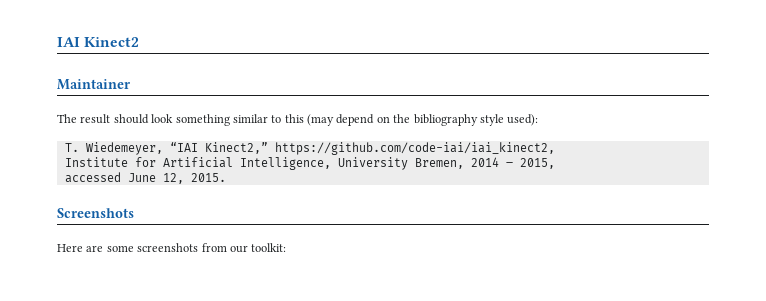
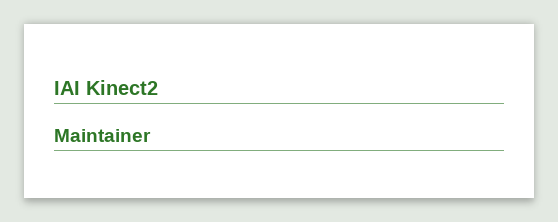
[57,114,539,126] [64,142,555,155] [64,157,555,170] [64,172,226,184] [57,208,134,218] [57,243,287,253] // The result should look something similar to this (may depend on the bibliography style used): // T. Wiedemeyer, “IAI Kinect2,” https://github.com/code-iai/iai_kinect2, // Institute for Artificial Intelligence, University Bremen, 2014 – 2015, // accessed June 12, 2015. // Screenshots // Here are some screenshots from our toolkit: -> (151, 135) none

